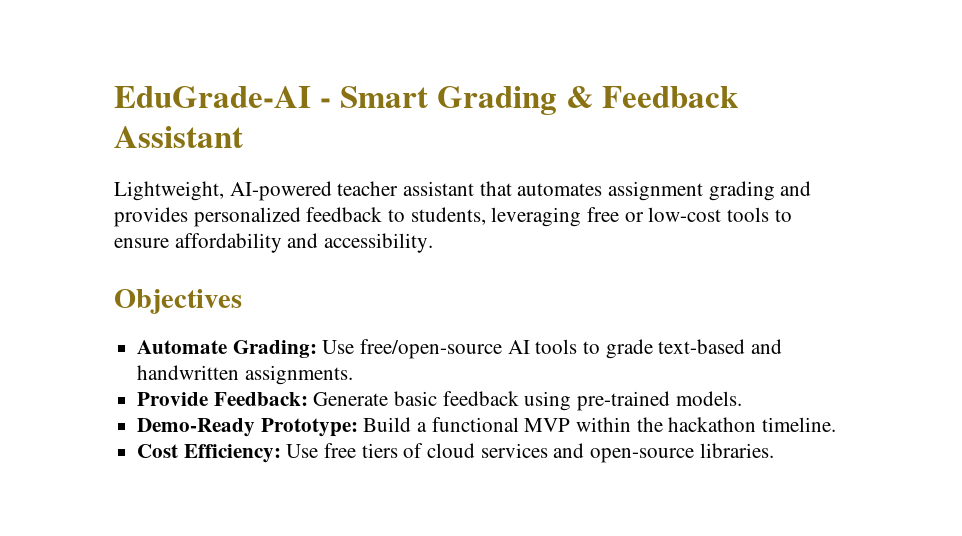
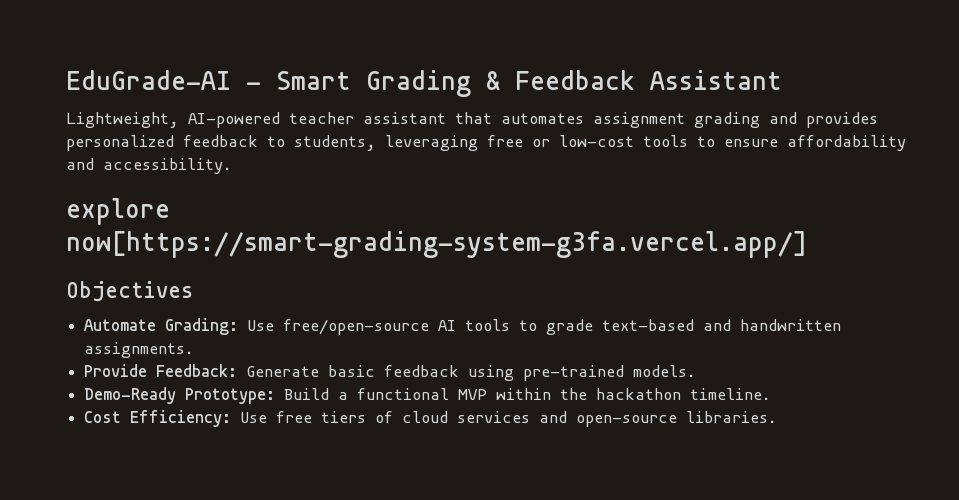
(434, 243) none -> [66,198,170,225] [66,231,807,258] // explore now[https://smart-grading-system-g3fa.vercel.app/]

